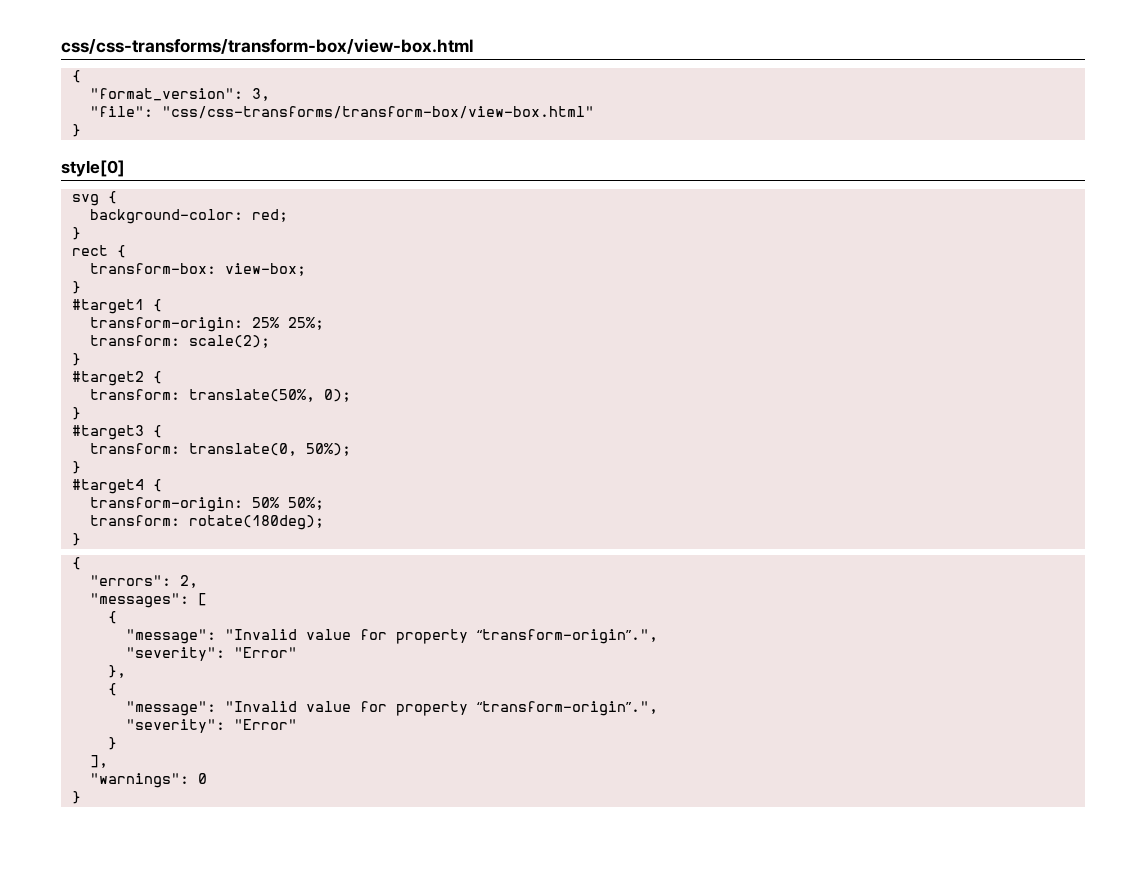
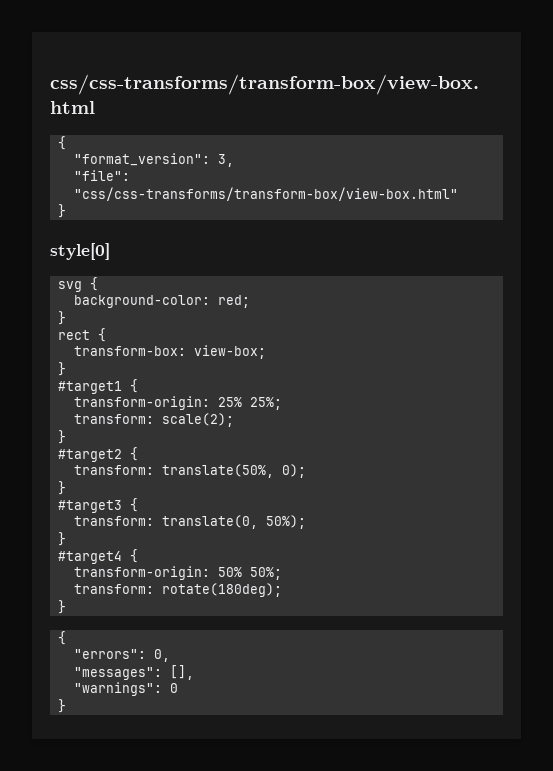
[179,575,198,588] 2, -> [153,649,170,662] 0,
[197,593,207,606] [107,611,117,624] [125,629,658,644] [125,647,297,661] [107,665,126,678] [107,683,117,696] [125,701,658,716] [125,719,297,733] [107,737,117,750] [89,755,108,768] [ // { // "message": "Invalid value for property “transform-origin”.", // "severity": "Error" // }, // { // "message": "Invalid value for property “transform-origin”.", // "severity": "Error" // } // ], -> [169,665,194,680] [],

